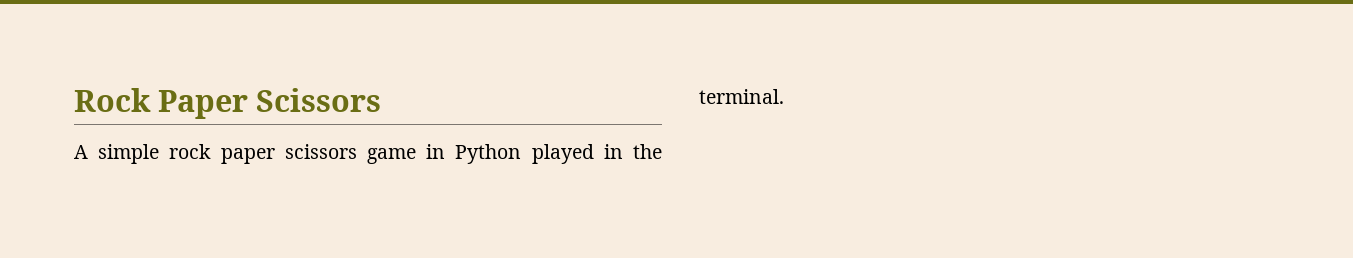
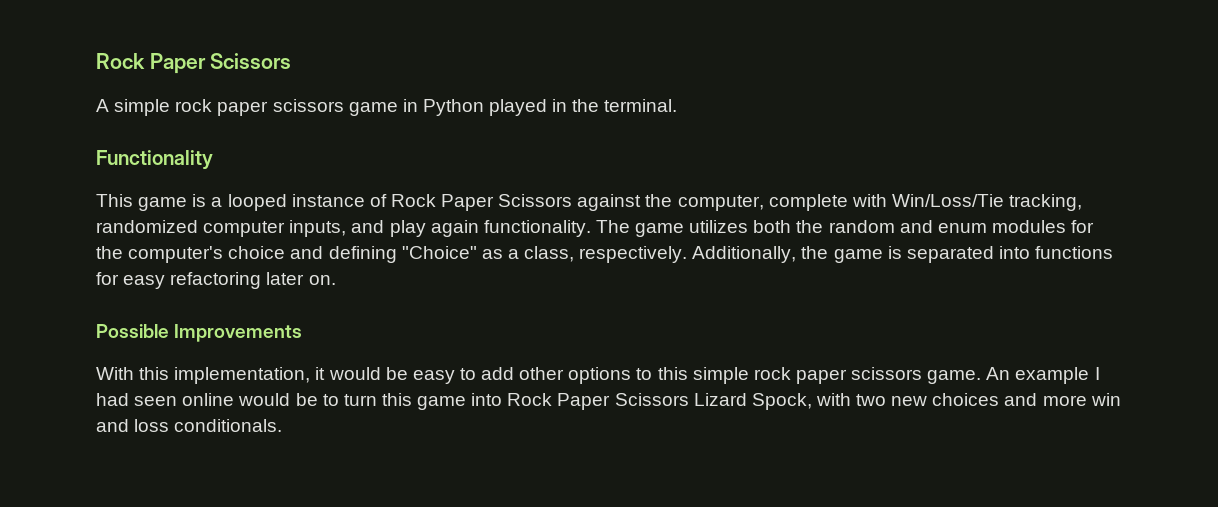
(784, 96) none -> [96,150,213,170] [96,194,1083,211] [96,220,1095,237] [96,246,1114,263] [96,272,336,289] [96,324,303,342] [96,367,1100,384] [96,393,1121,410] [96,419,283,432] // Functionality // This game is a looped instance of Rock Paper Scissors against the computer, complete with Win/Loss/Tie tracking, randomized computer inputs, and play again functionality. The game utilizes both the random and enum modules for the computer's choice and defining "Choice" as a class, respectively. Additionally, the game is separated into functions for easy refactoring later on. // Possible Improvements // With this implementation, it would be easy to add other options to this simple rock paper scissors game. An example I had seen online would be to turn this game into Rock Paper Scissors Lizard Spock, with two new choices and more win and loss conditionals.

